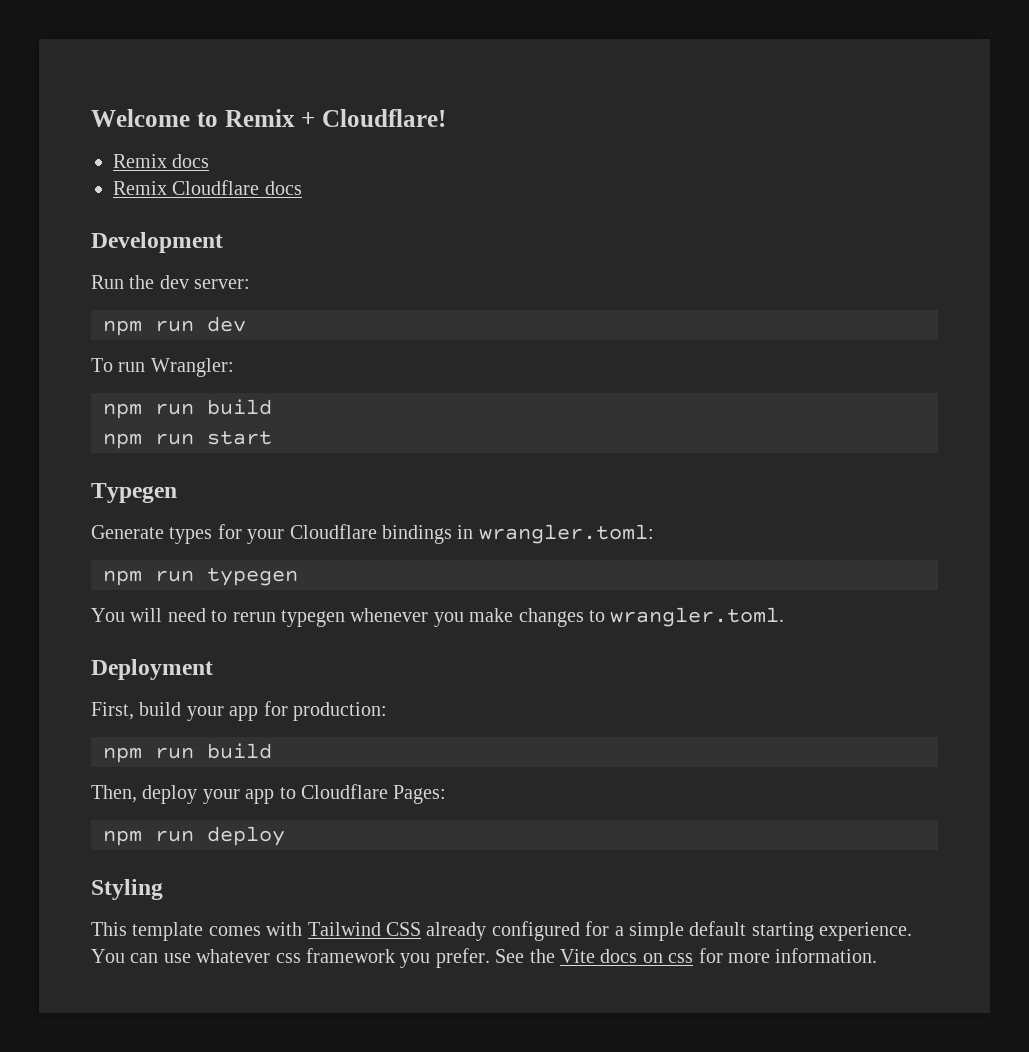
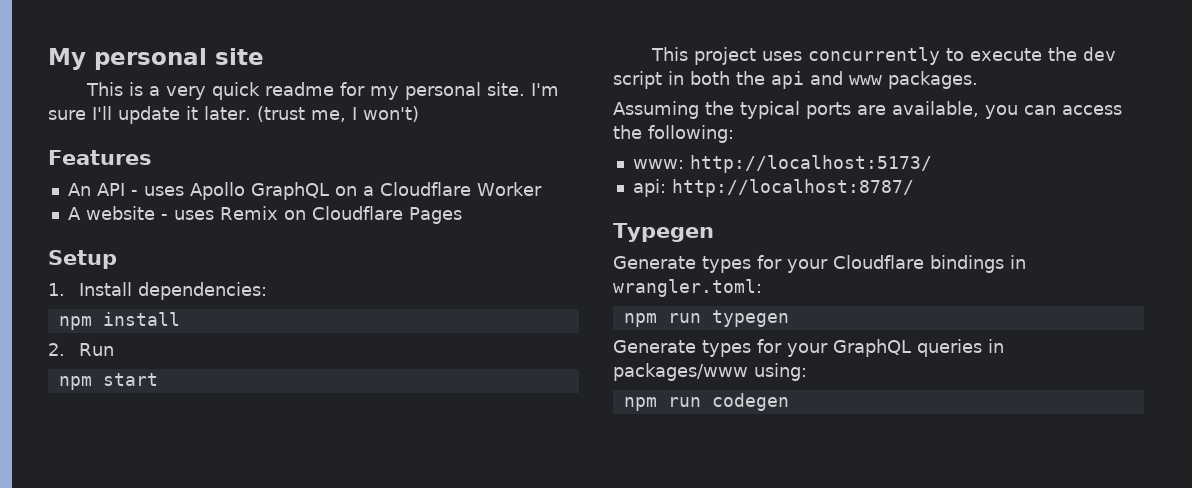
[91,109,446,127] [113,154,210,168] [113,180,302,195] [91,232,223,253] [91,275,251,289] [103,316,246,336] [91,358,234,377] [103,399,272,419] [103,431,272,449] Welcome to Remix + Cloudflare! // Remix docs // Remix Cloudflare docs // Development // Run the dev server: // npm run dev // To run Wrangler: // npm run build // npm run start -> [48,48,264,70] [85,82,559,100] [48,106,419,124] [48,150,152,165] [67,182,542,200] [67,206,462,224] [48,250,117,269] [48,282,268,300] [58,312,180,330] [48,343,115,356] [58,373,158,390] [650,47,1116,65] [613,71,978,89] [613,101,1122,119] [613,125,734,143] [632,155,932,173] [632,179,914,197] My personal site // This is a very quick readme for my personal site. I'm sure I'll update it later. (trust me, I won't) // Features // An API - uses Apollo GraphQL on a Cloudflare Worker // A website - uses Remix on Cloudflare Pages // Setup // 1. Install dependencies: // npm install // 2. Run // npm start // This project uses concurrently to execute the dev script in both the api and www packages. // Assuming the typical ports are available, you can access the following: // www: http://localhost:5173/ // api: http://localhost:8787/
[91,607,785,627] [91,659,213,680] [91,701,387,721] [103,743,272,763] [91,784,447,804] [103,826,285,846] [91,879,163,900] [91,921,913,941] [91,948,878,968] You will need to rerun typegen whenever you make changes to wrangler.toml. // Deployment // First, build your app for production: // npm run build // Then, deploy your app to Cloudflare Pages: // npm run deploy // Styling // This template comes with Tailwind CSS already configured for a simple default starting experience. You can use whatever css framework you prefer. See the Vite docs on css for more information. -> [613,339,1004,357] [613,363,807,381] [623,393,789,411] Generate types for your GraphQL queries in packages/www using: // npm run codegen

